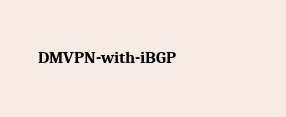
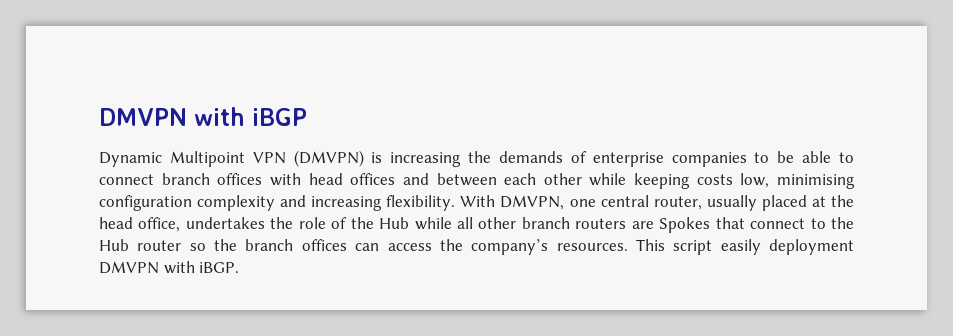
[38,51,176,63] DMVPN-with-iBGP -> [99,107,307,126] [99,150,854,167] [99,173,855,189] [99,195,855,211] [99,217,855,233] [99,239,854,255] [99,261,240,274] DMVPN with iBGP // Dynamic Multipoint VPN (DMVPN) is increasing the demands of enterprise companies to be able to connect branch offices with head offices and between each other while keeping costs low, minimising configuration complexity and increasing flexibility. With DMVPN, one central router, usually placed at the head office, undertakes the role of the Hub while all other branch routers are Spokes that connect to the Hub router so the branch offices can access the company’s resources. This script easily deployment DMVPN with iBGP.

